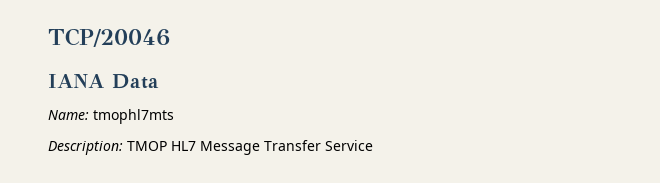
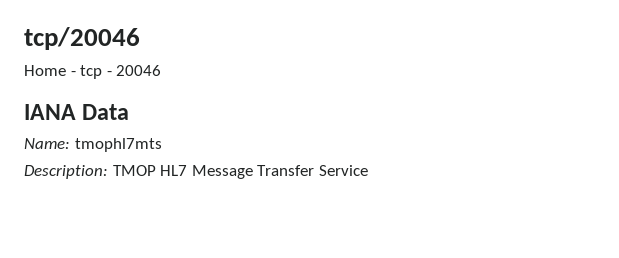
[48,28,170,47] TCP/20046 -> [24,27,140,50] [24,65,162,79] tcp/20046 // Home - tcp - 20046

